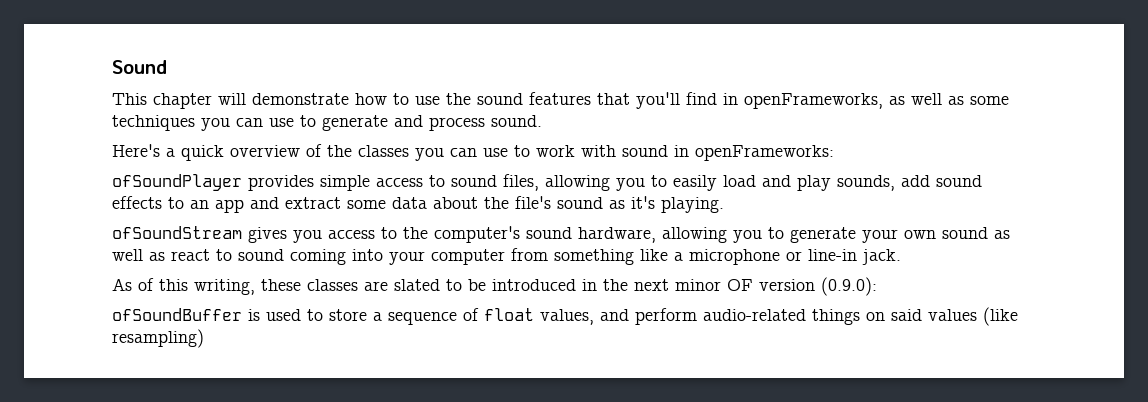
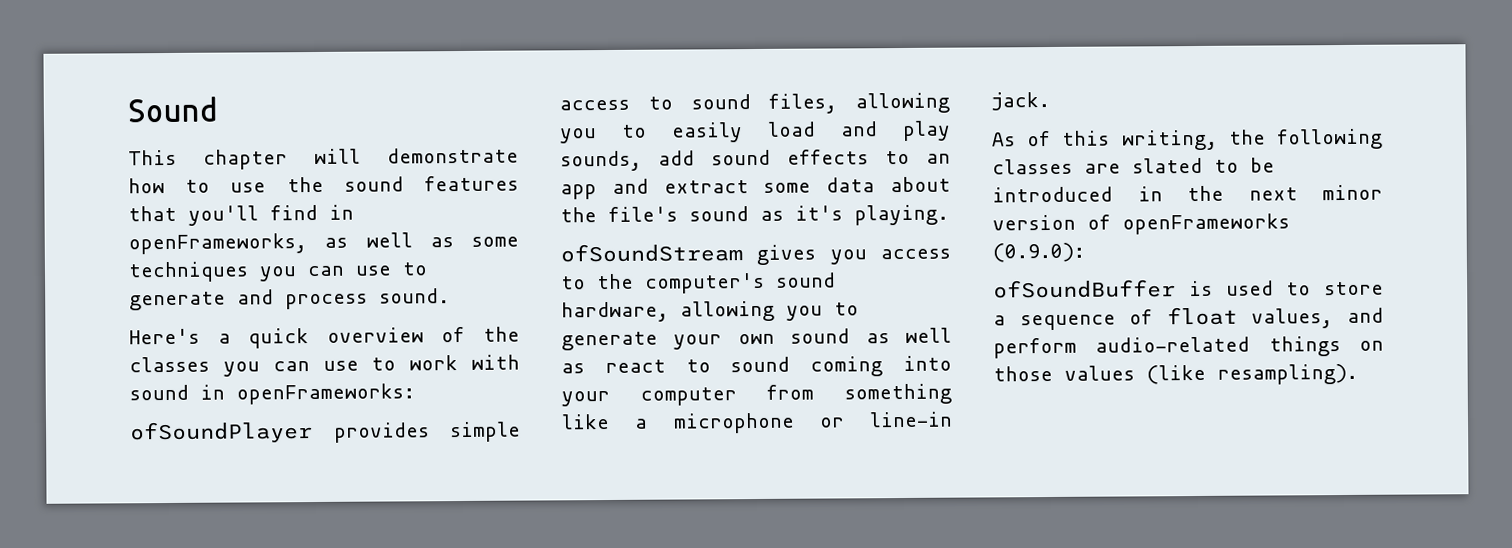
[261,279,301,291] these -> [1228,128,1383,150] the following
[727,279,815,291] OF version -> [992,213,1290,235] version of openFrameworks
[891,309,922,321] said -> [993,365,1053,382] those
[112,329,204,348] resampling) -> [1217,363,1358,385] resampling).

